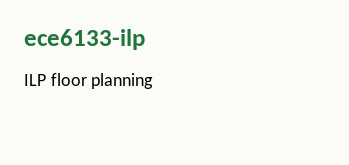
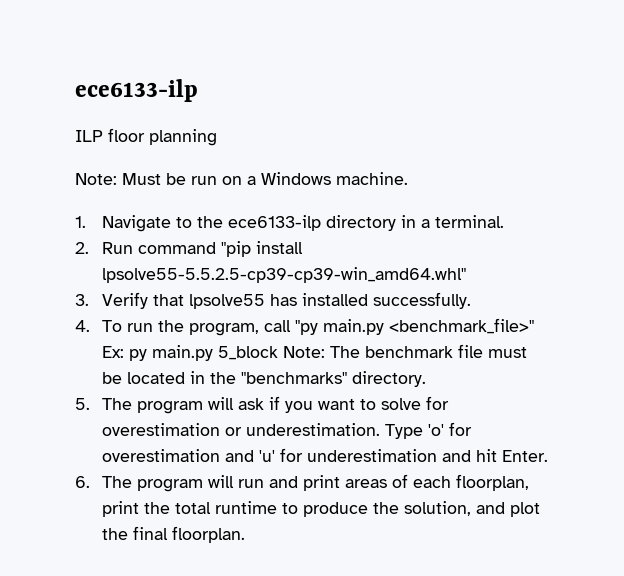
(154, 81) none -> [75,172,408,185] [75,215,505,232] [75,241,304,257] [102,267,467,283] [75,292,472,309] [75,318,535,336] [102,344,528,361] [102,371,427,387] [75,396,450,414] [102,422,473,439] [102,448,549,462] [75,474,530,492] [102,501,541,517] [102,526,246,543] // Note: Must be run on a Windows machine. // 1. Navigate to the ece6133-ilp directory in a terminal. // 2. Run command "pip install lpsolve55-5.5.2.5-cp39-cp39-win_amd64.whl" // 3. Verify that lpsolve55 has installed successfully. // 4. To run the program, call "py main.py <benchmark_file>" Ex: py main.py 5_block Note: The benchmark file must be located in the "benchmarks" directory. // 5. The program will ask if you want to solve for overestimation or underestimation. Type 'o' for overestimation and 'u' for underestimation and hit Enter. // 6. The program will run and print areas of each floorplan, print the total runtime to produce the solution, and plot the final floorplan.

